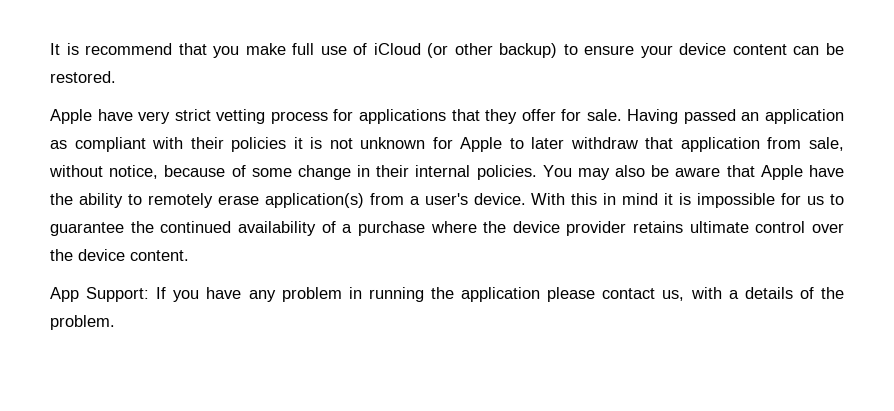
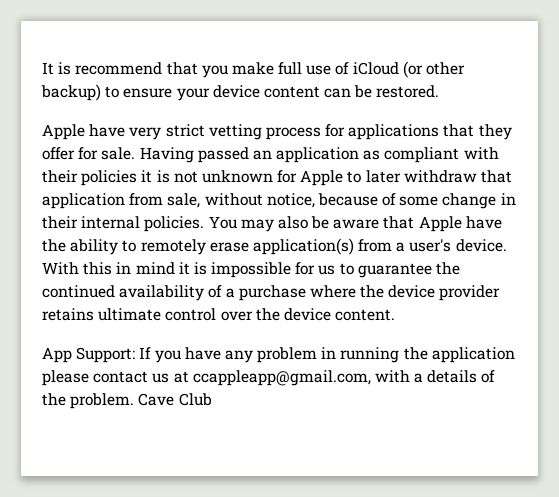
[662,290,685,301] us, -> [152,370,371,386] us at ccappleapp@gmail.com,
(115, 322) none -> [138,393,212,406] Cave Club

